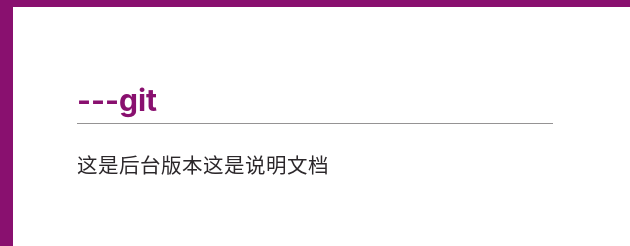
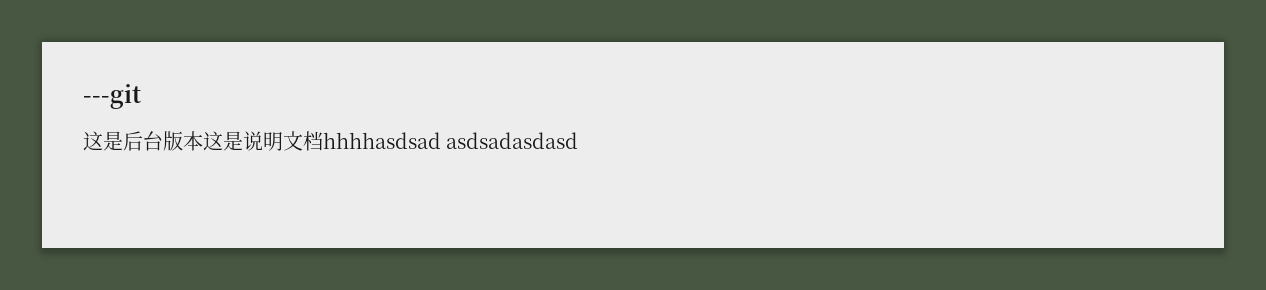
(329, 165) none -> [323,132,579,149] hhhhasdsad asdsadasdasd

